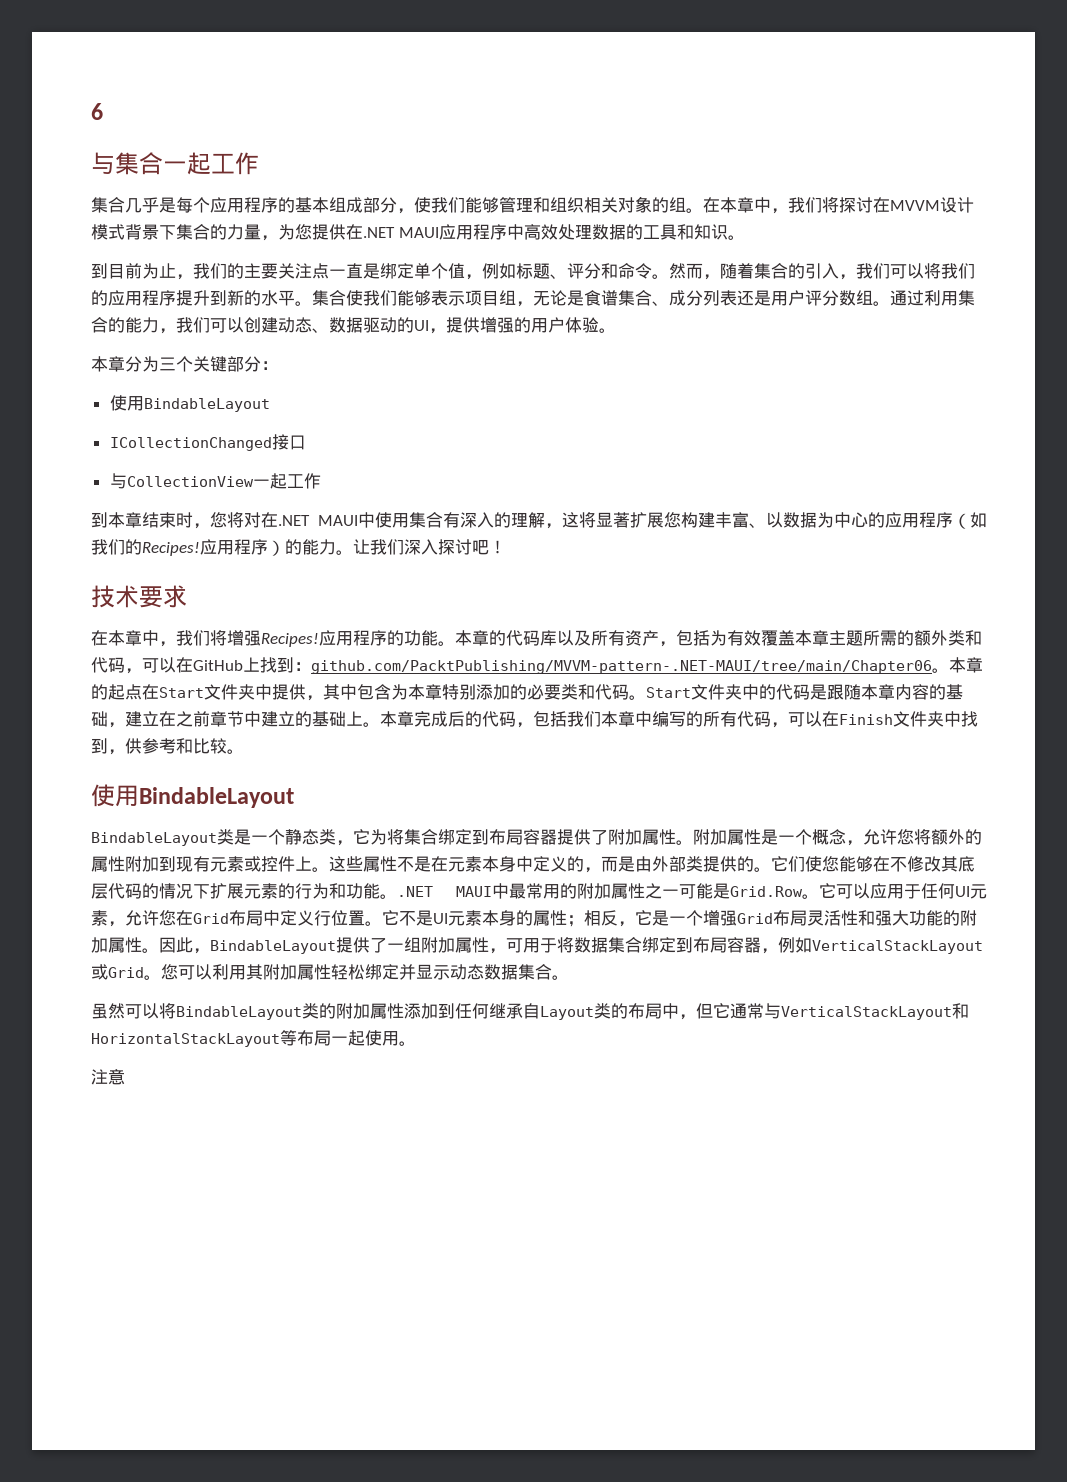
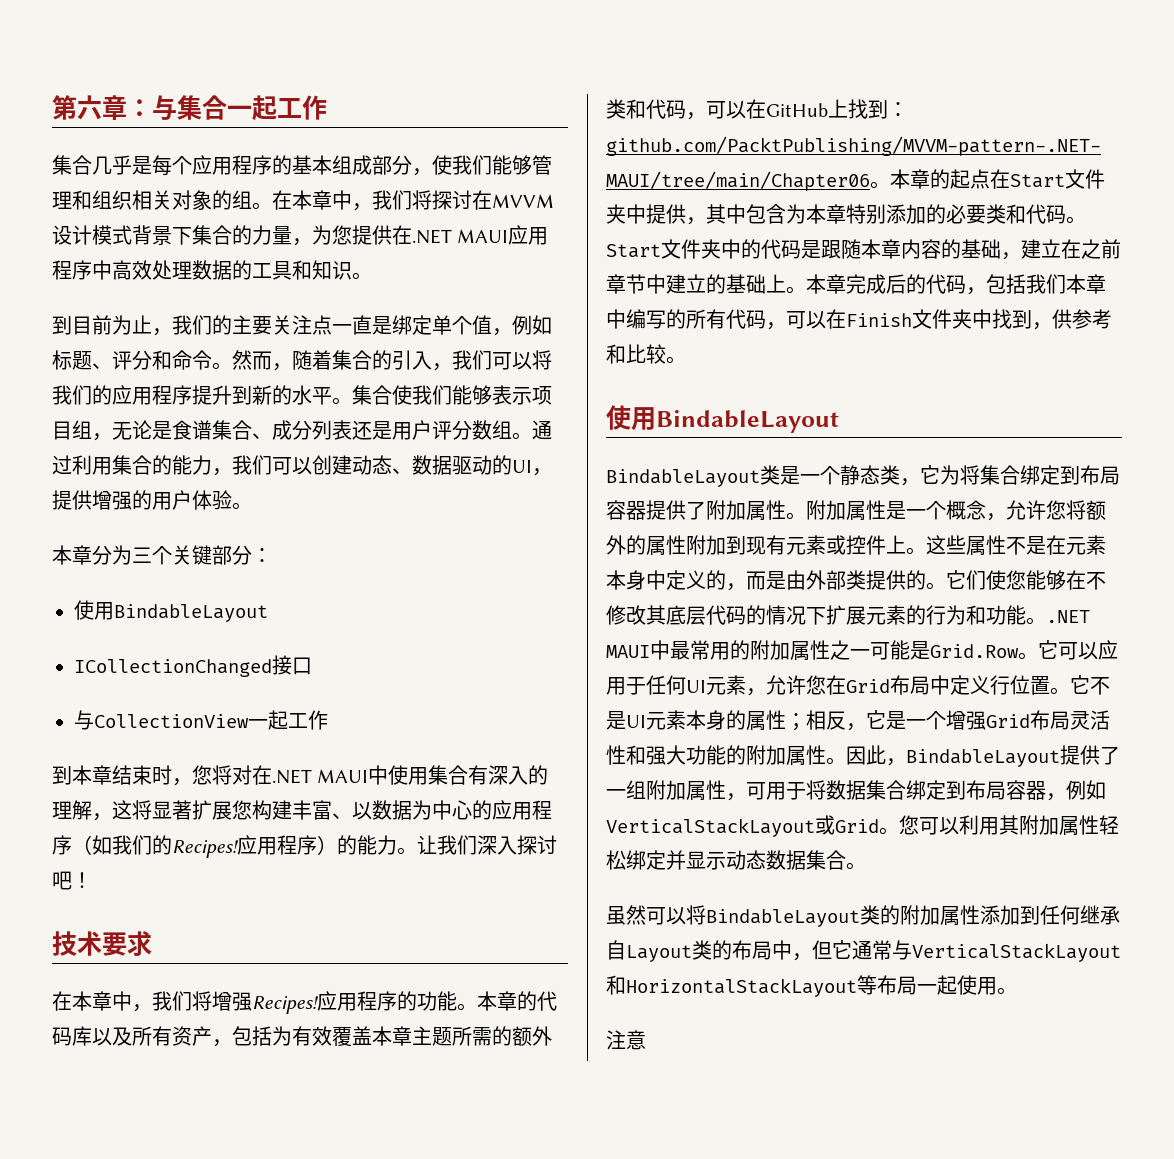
[91,103,103,120] 6 // -> [52,95,152,120] 第六章：

